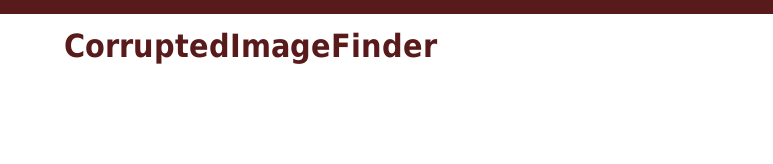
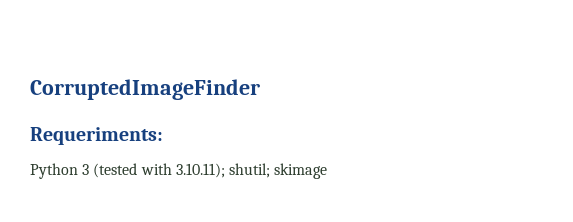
(438, 48) none -> [30,127,163,145] [30,163,328,179] // Requeriments: // Python 3 (tested with 3.10.11); shutil; skimage

